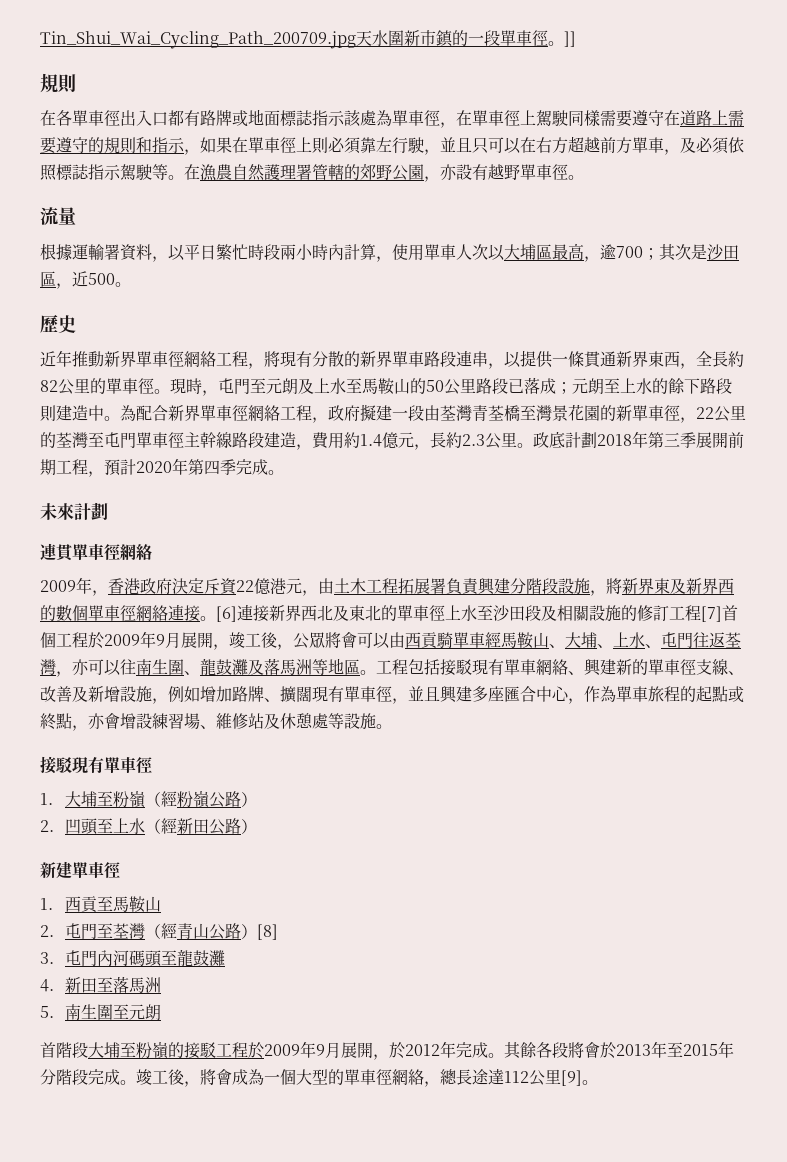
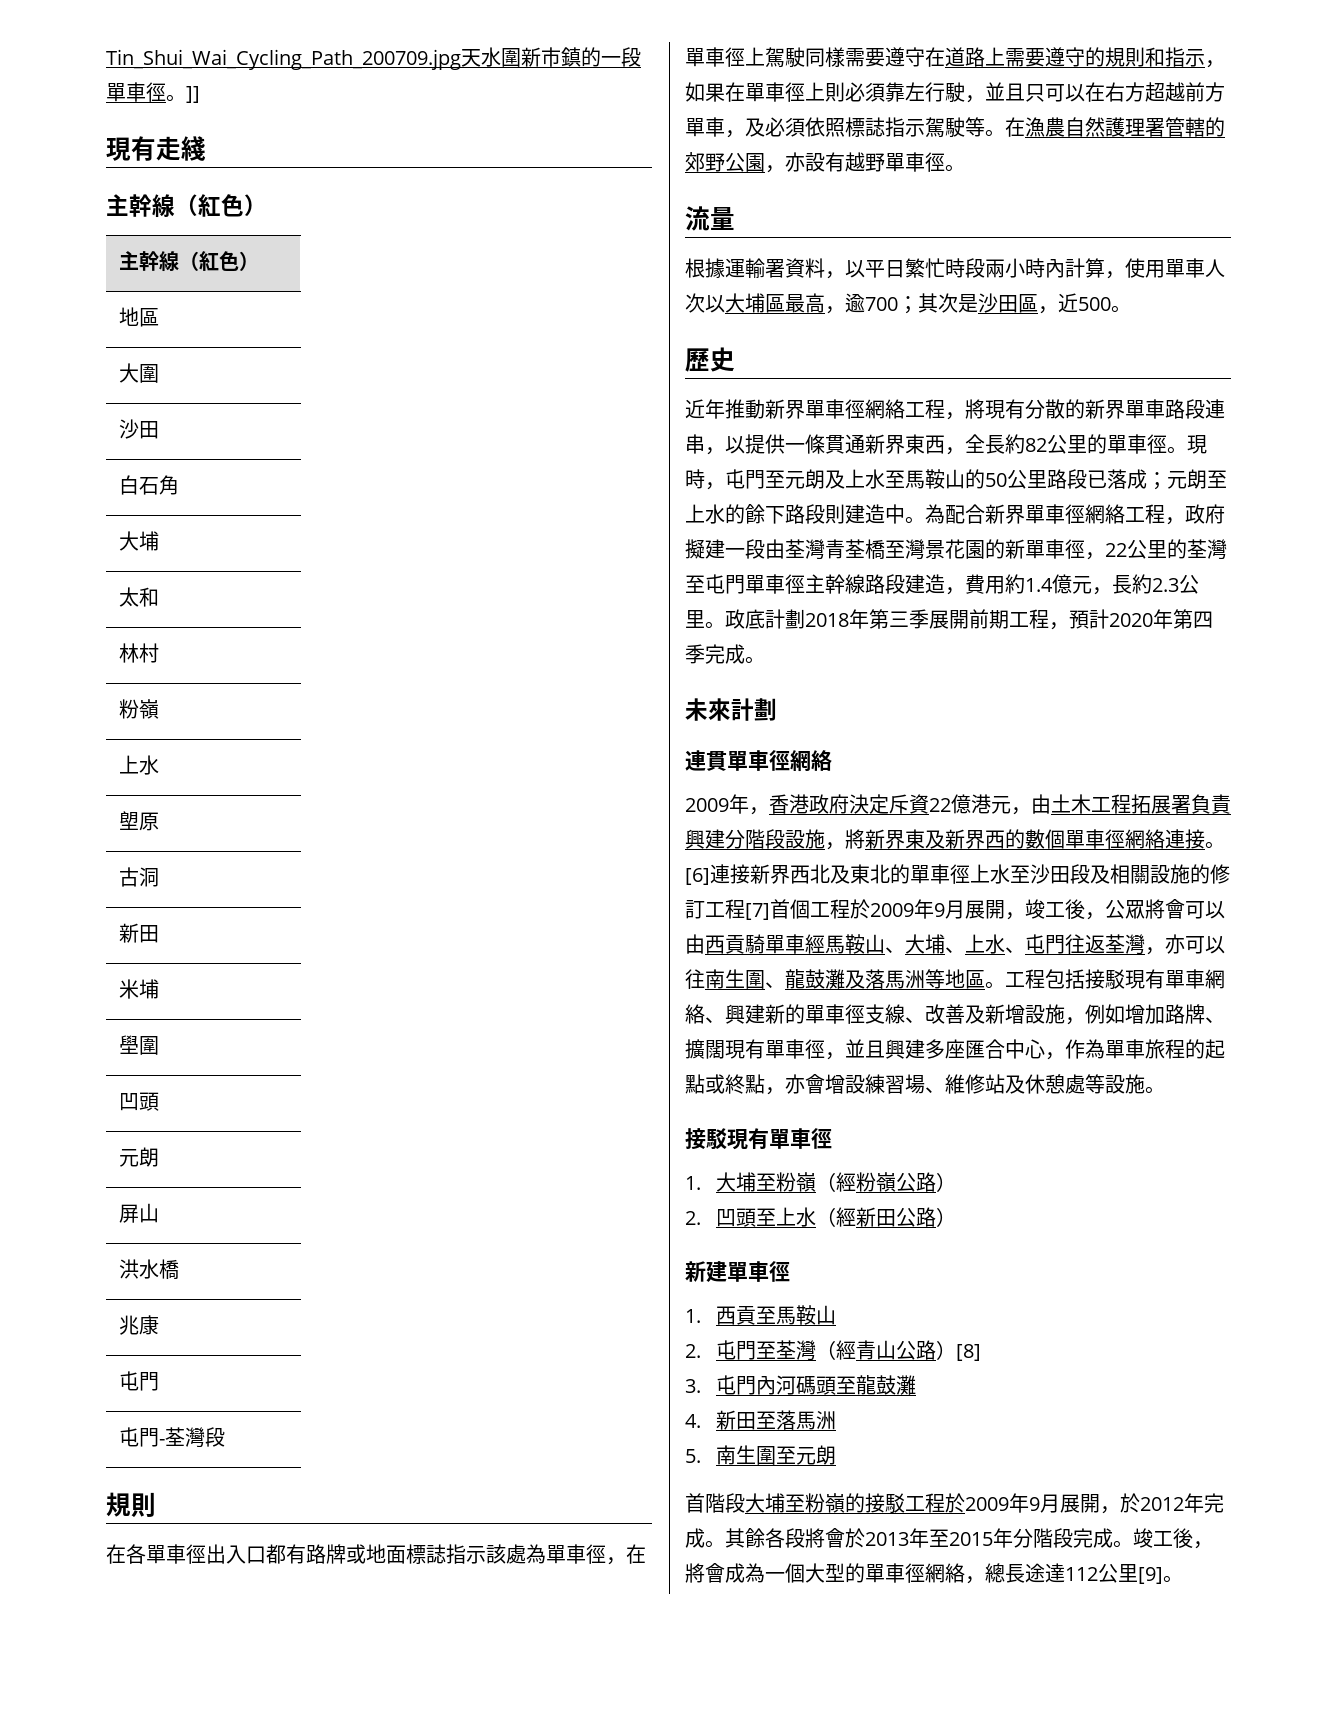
(576, 39) none -> [106,136,206,161] [106,194,267,218] [118,251,259,272] [118,307,159,327] [118,363,159,383] [118,419,159,439] [118,475,179,495] [118,531,159,551] [118,587,159,607] [118,643,159,663] [118,699,159,719] [118,755,159,775] [118,811,159,831] [118,867,159,887] [118,923,159,943] [118,979,159,999] [118,1035,159,1055] [118,1092,159,1111] [118,1147,159,1167] [118,1203,159,1223] [118,1259,179,1280] [118,1315,159,1335] [118,1371,159,1391] [118,1427,225,1448] // 現有走綫 // 主幹線（紅色） // 主幹線（紅色） // 地區 // 大圍 // 沙田 // 白石角 // 大埔 // 太和 // 林村 // 粉嶺 // 上水 // 塱原 // 古洞 // 新田 // 米埔 // 壆圍 // 凹頭 // 元朗 // 屏山 // 洪水橋 // 兆康 // 屯門 // 屯門-荃灣段

